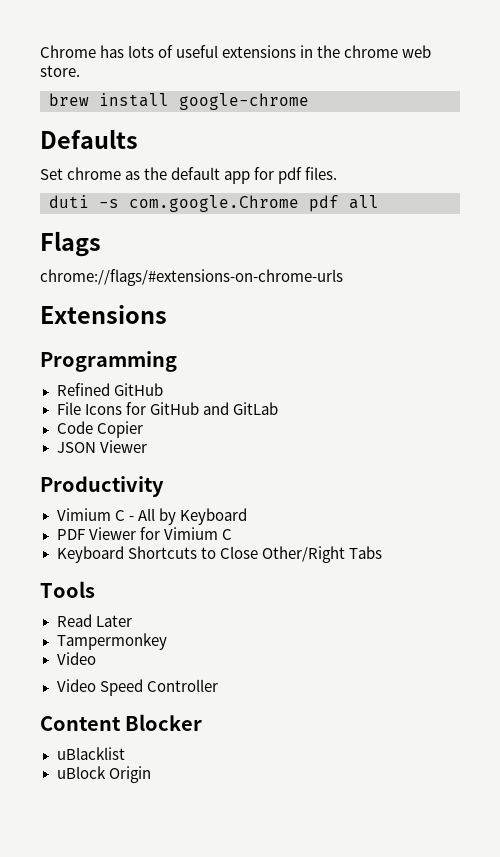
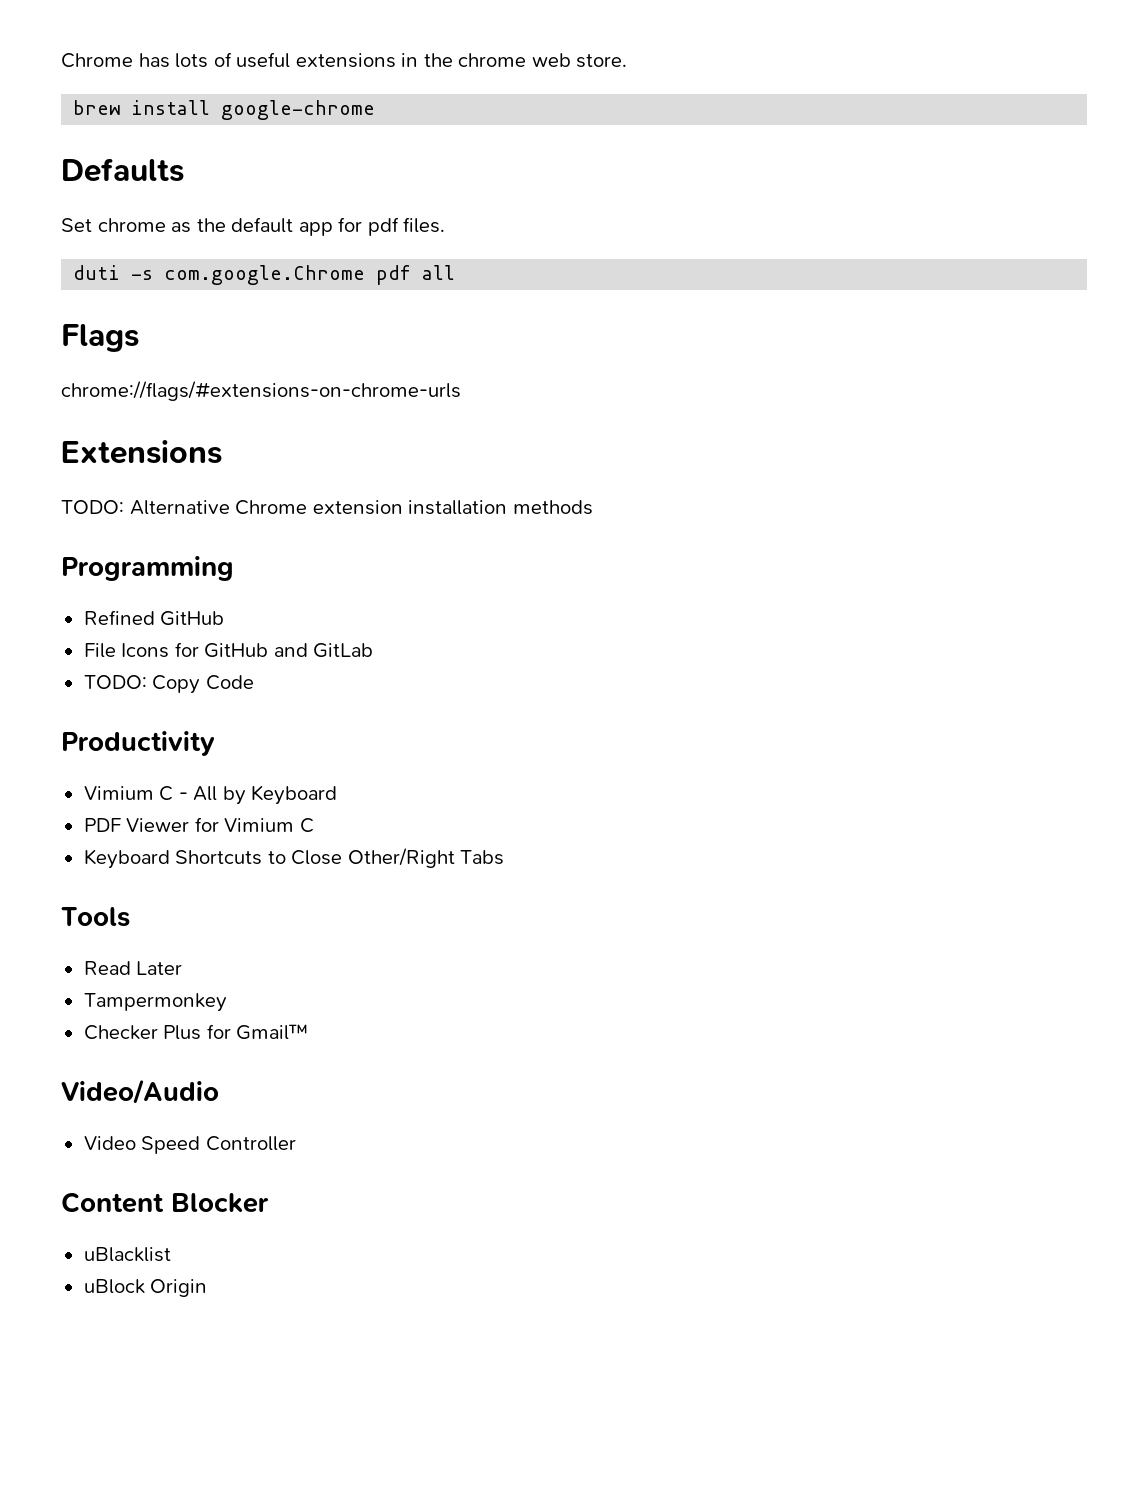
(167, 314) none -> [61,500,593,515] // TODO: Alternative Chrome extension installation methods
(278, 408) none -> [83,675,201,694] TODO: Copy
[96,421,143,438] [56,440,147,453] Copier // JSON Viewer -> (254, 682) none
[56,652,96,665] Video -> [83,1024,309,1040] [61,1079,219,1104] Checker Plus for Gmail™ // Video/Audio

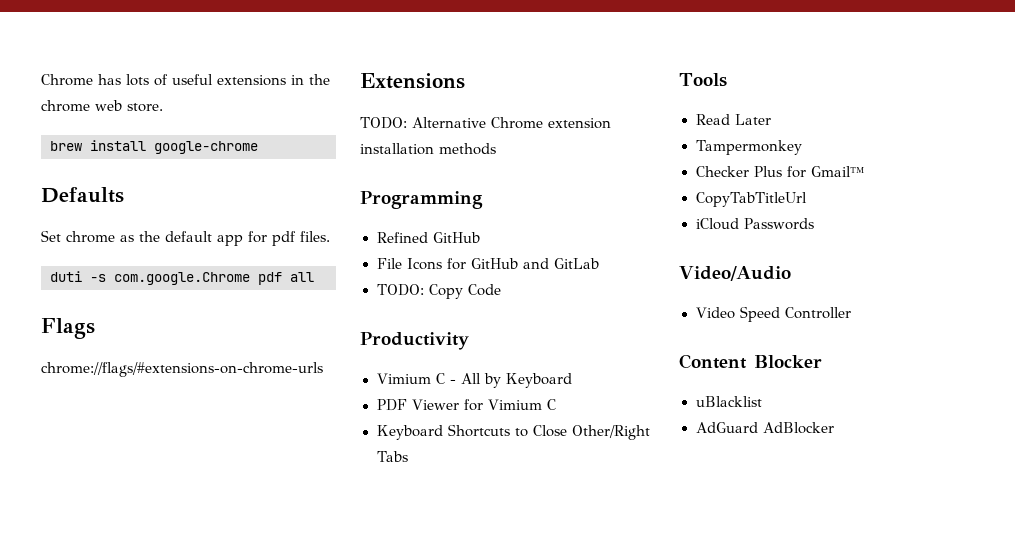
(309, 1032) none -> [695,192,808,207] [695,218,814,230] // CopyTabTitleUrl // iCloud Passwords
[83,1279,208,1297] uBlock Origin -> [695,422,834,434] AdGuard AdBlocker

